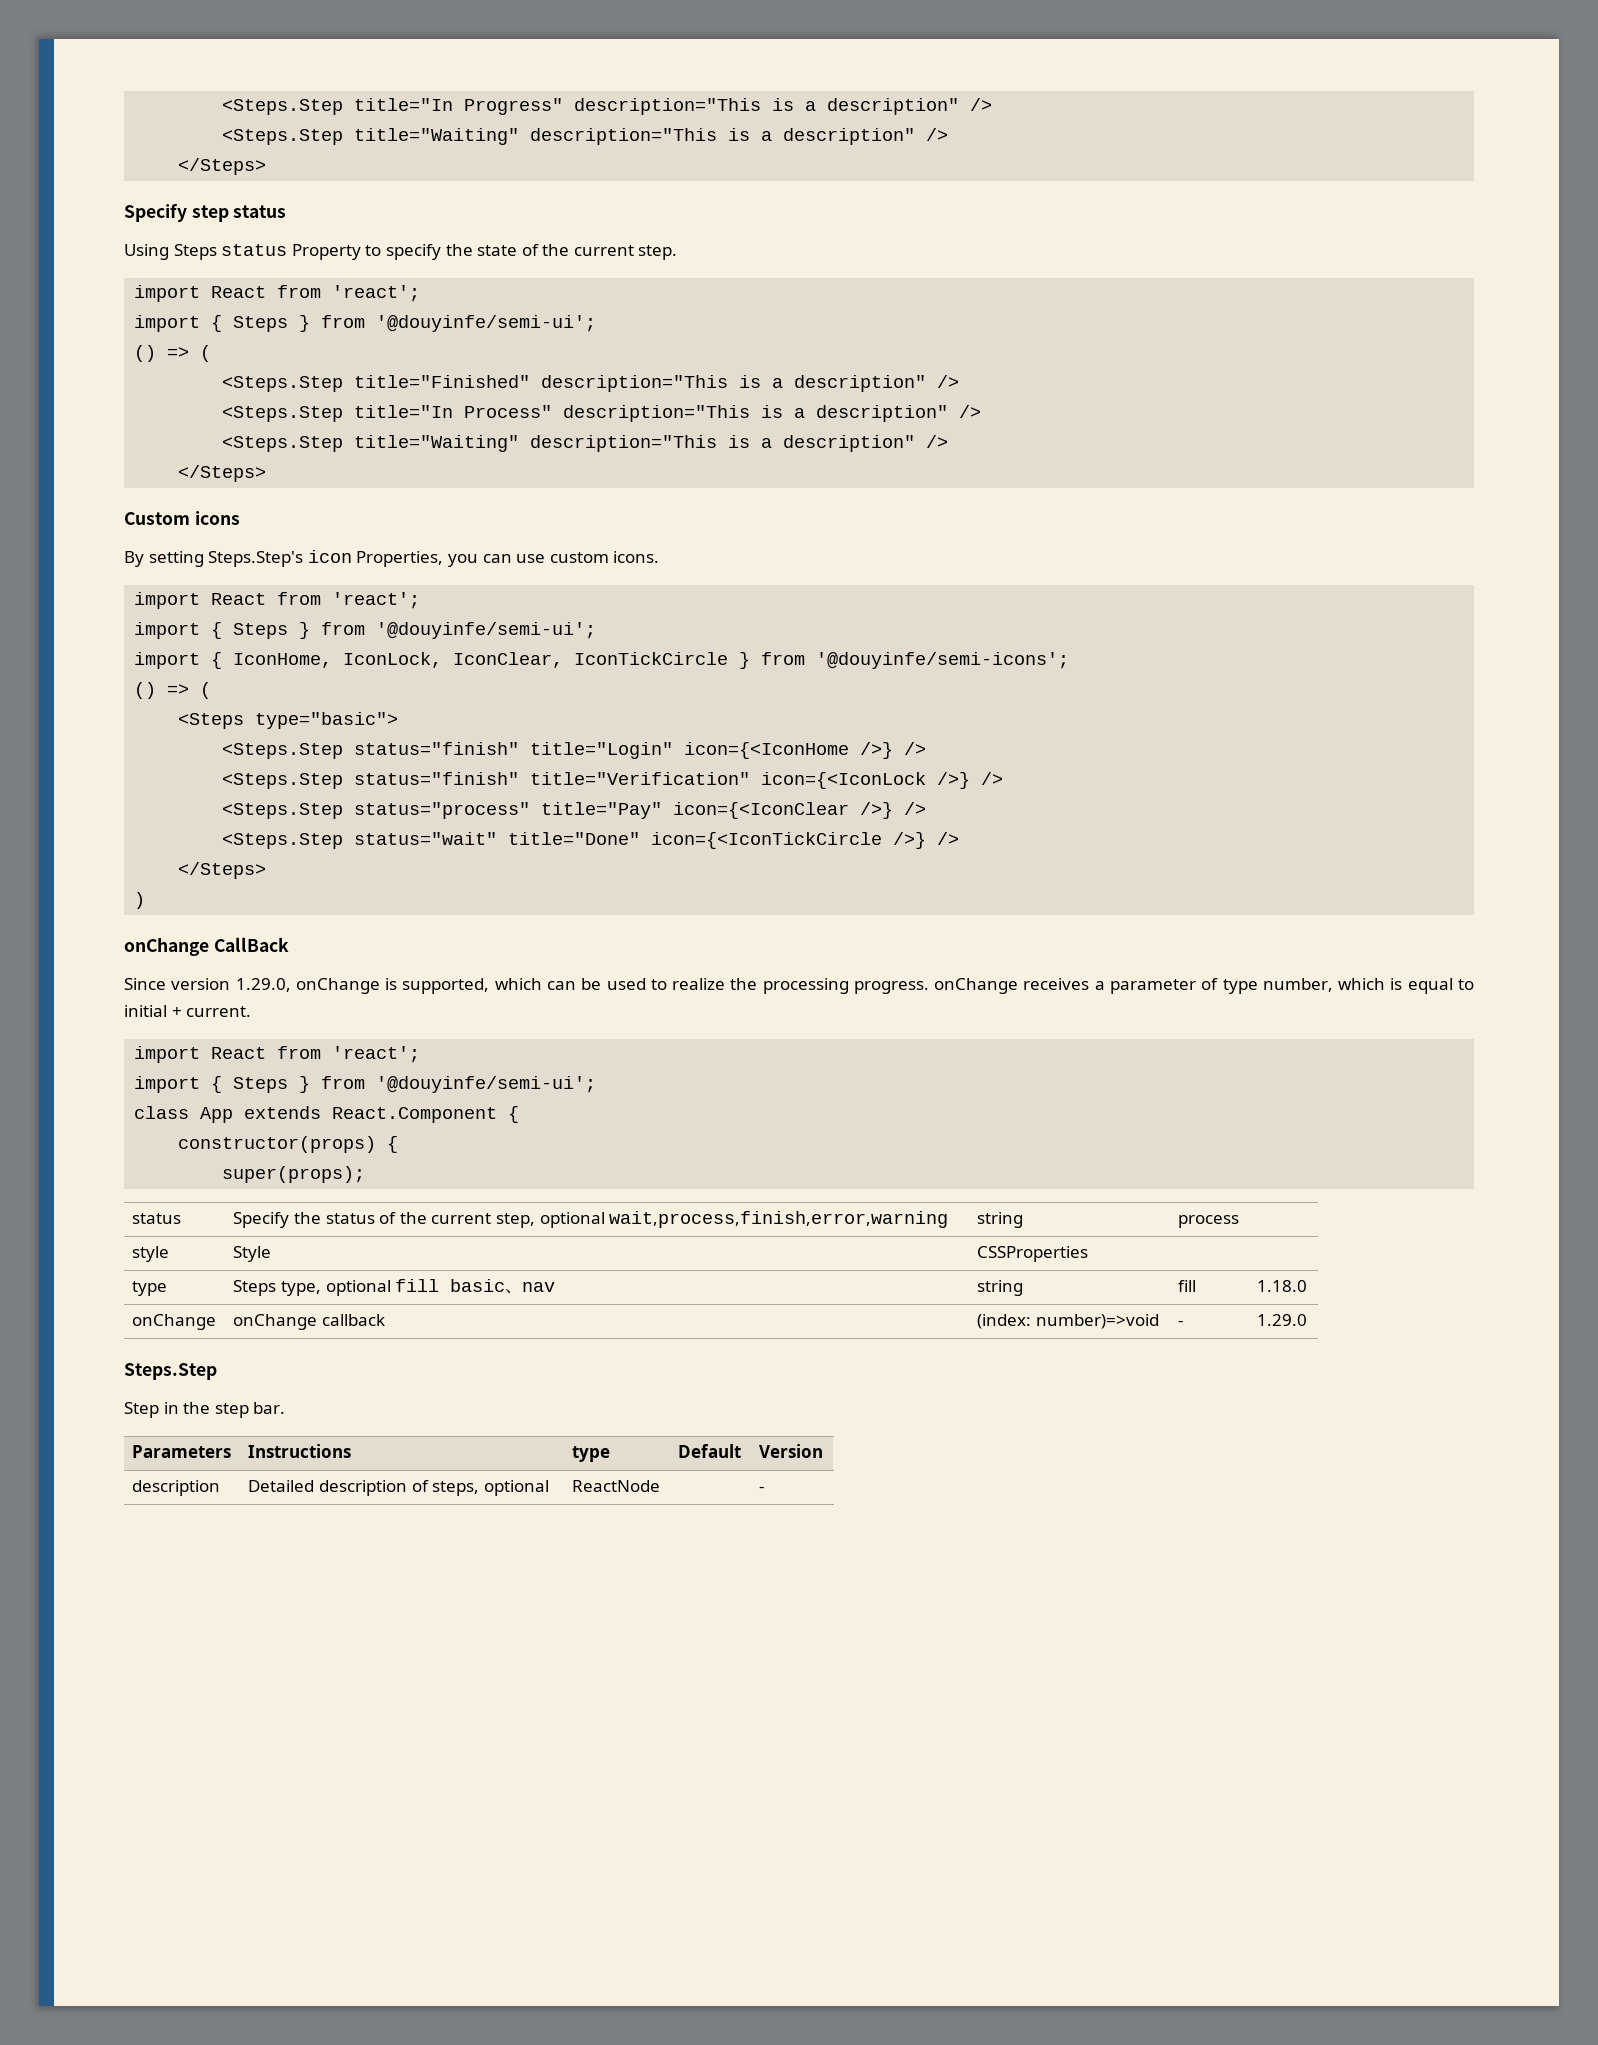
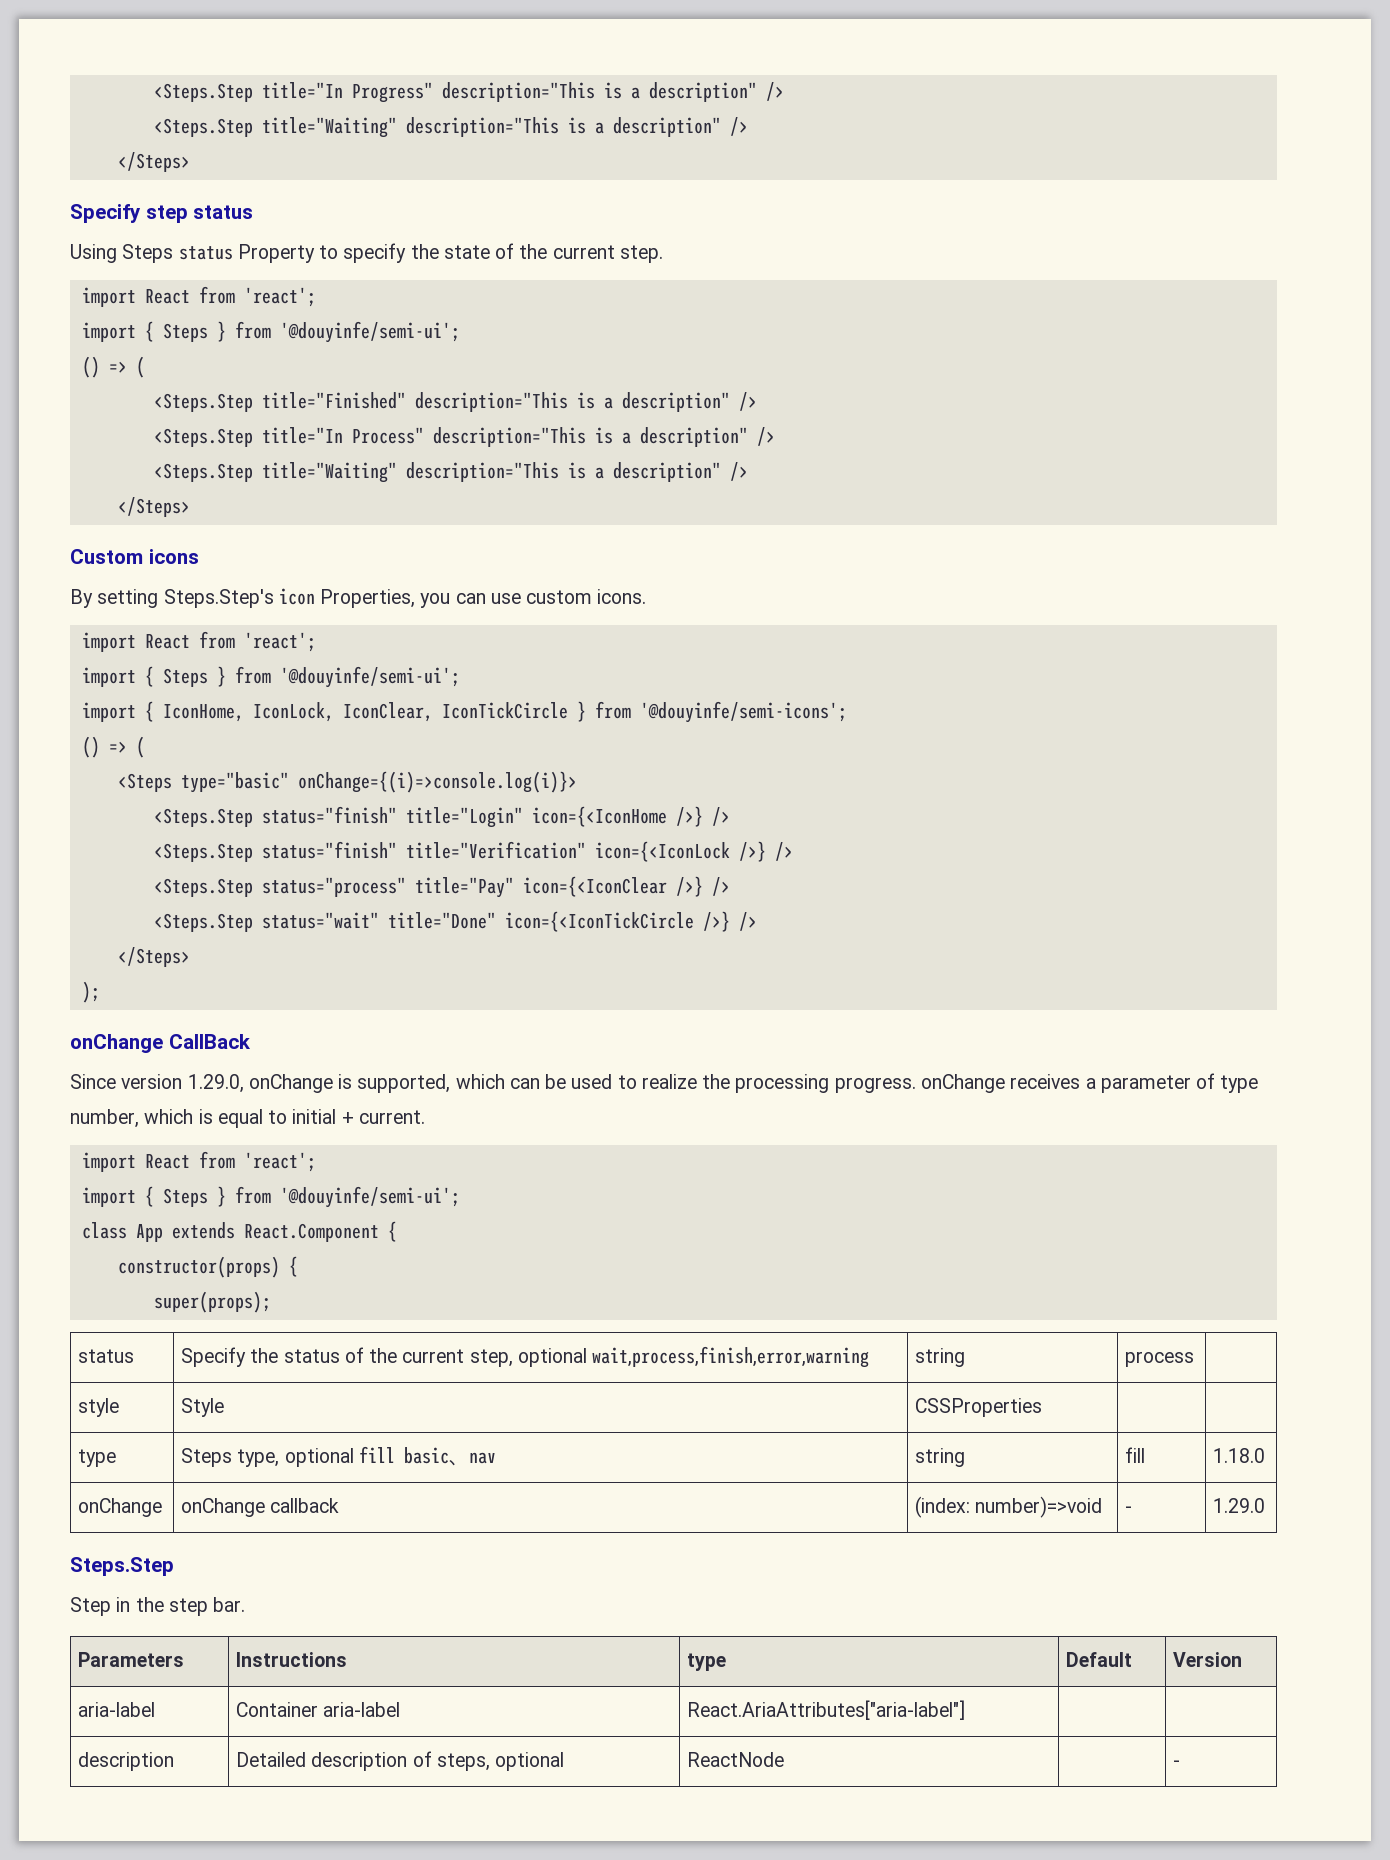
[255,712,399,729] type="basic"> -> [180,771,577,793] type="basic" onChange={(i)=>console.log(i)}>
[134,892,146,909] ) -> [81,981,100,1003] );
(824, 1451) none -> [77,1702,155,1717] [235,1702,401,1717] [686,1700,965,1720] // aria-label | Container aria-label | React.AriaAttributes["aria-label"] | |

